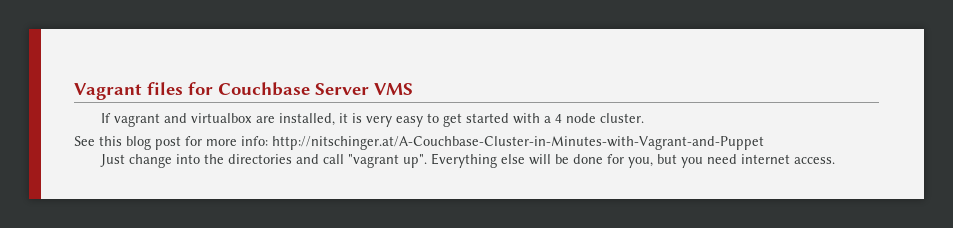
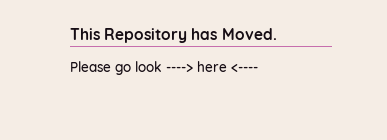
[74,82,413,100] [100,113,644,127] [74,136,764,150] [99,153,835,168] Vagrant files for Couchbase Server VMS // If vagrant and virtualbox are installed, it is very easy to get started with a 4 node cluster. // See this blog post for more info: http://nitschinger.at/A-Couchbase-Cluster-in-Minutes-with-Vagrant-and-Puppet // Just change into the directories and call "vagrant up". Everything else will be done for you, but you need internet access. -> [70,28,277,43] [70,61,258,75] This Repository has Moved. // Please go look ----> here <----

